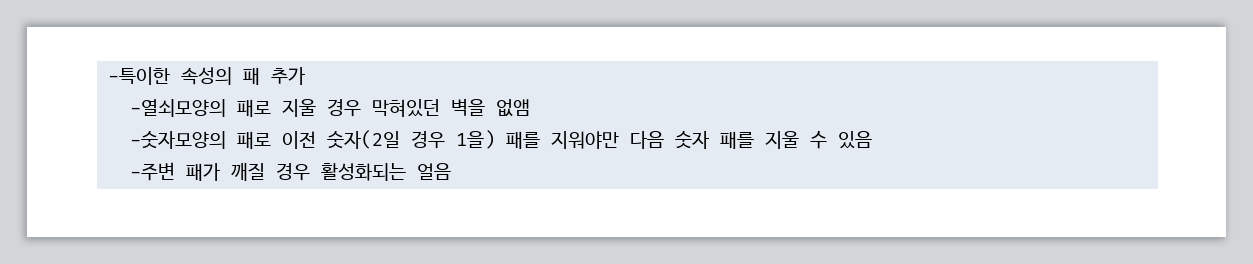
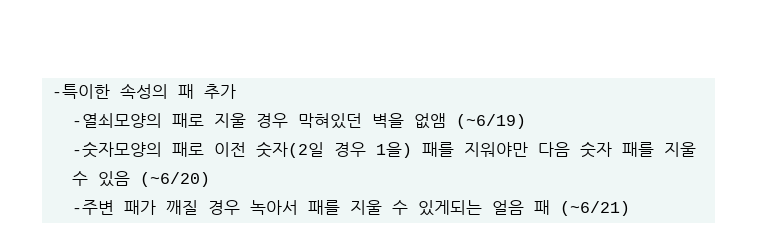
(530, 108) none -> [455,114,526,129] (~6/19)
(872, 140) none -> [139,172,210,187] (~6/20)
[320,163,451,181] 활성화되는 얼음 -> [249,200,630,216] 녹아서 패를 지울 수 있게되는 얼음 패 (~6/21)

